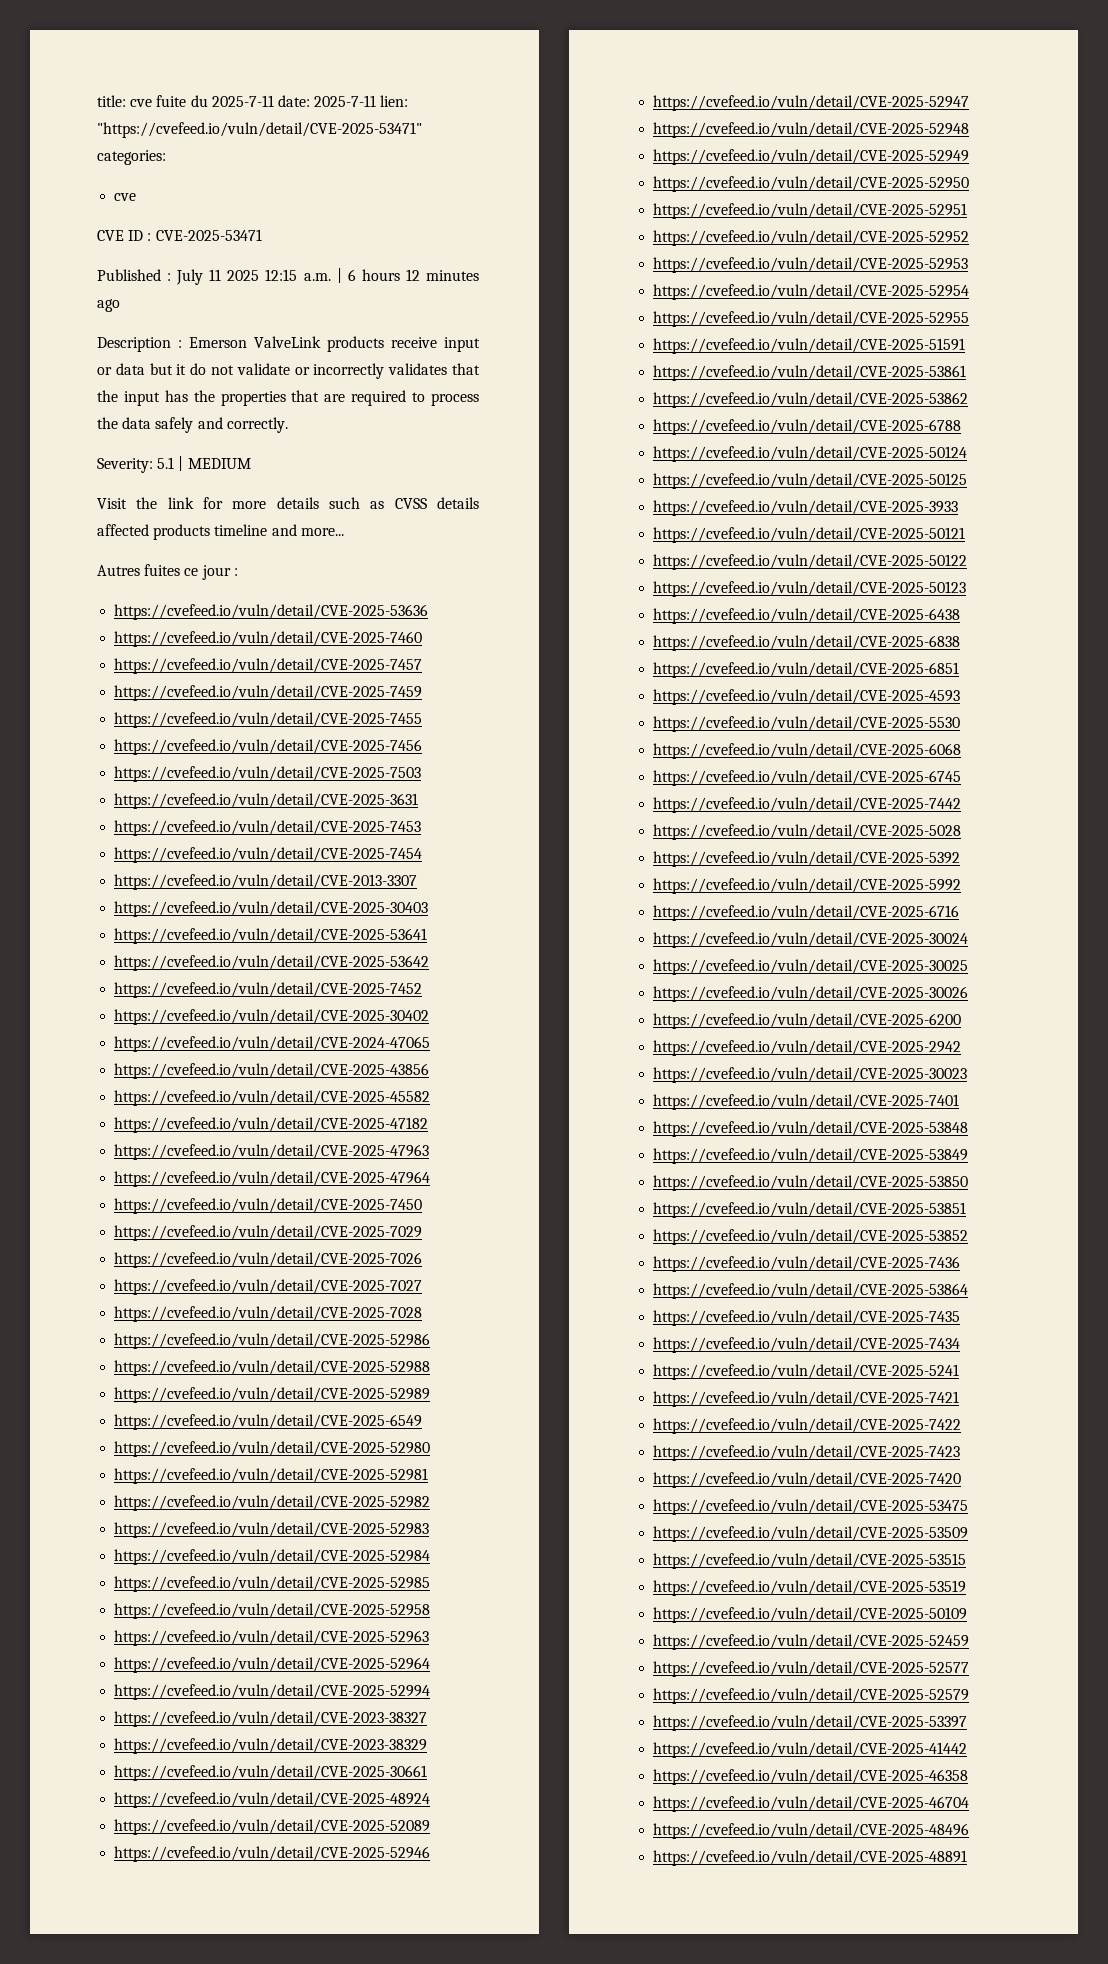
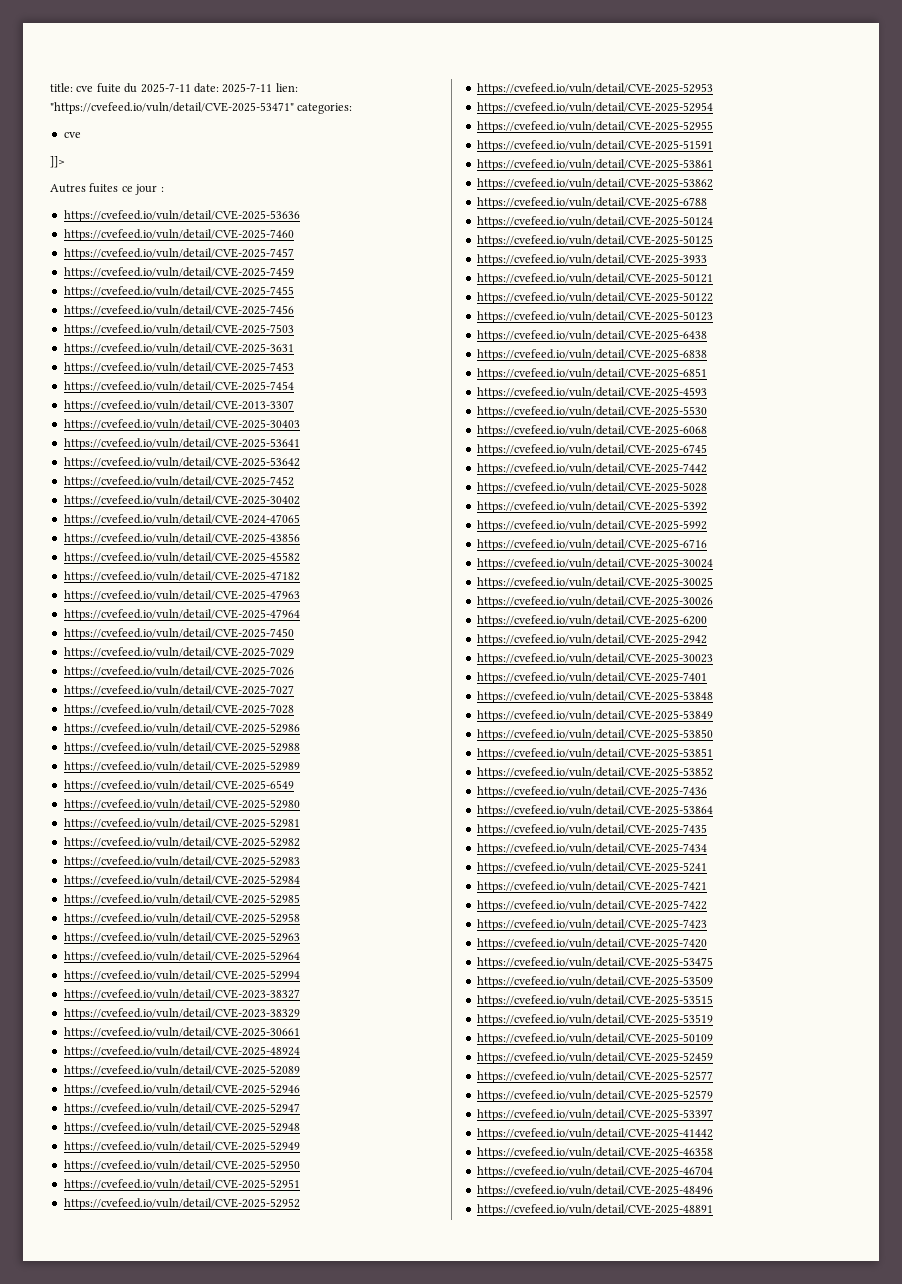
[97,229,262,241] [97,268,479,285] [97,299,120,312] [97,336,480,352] [97,363,481,379] [97,390,479,406] [97,417,288,433] [97,456,251,473] [97,497,479,509] [97,524,344,540] CVE ID : CVE-2025-53471 // Published : July 11 2025 12:15 a.m. | 6 hours 12 minutes ago // Description : Emerson ValveLink products receive input or data but it do not validate or incorrectly validates that the input has the properties that are required to process the data safely and correctly. // Severity: 5.1 | MEDIUM // Visit the link for more details such as CVSS details affected products timeline and more... -> [50,156,65,168] ]]>

